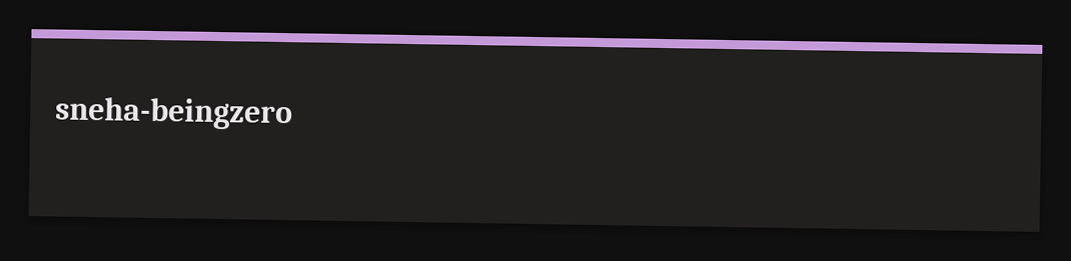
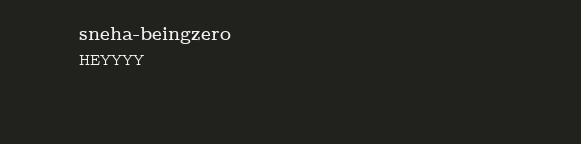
(293, 113) none -> [79,55,144,65] // HEYYYY

